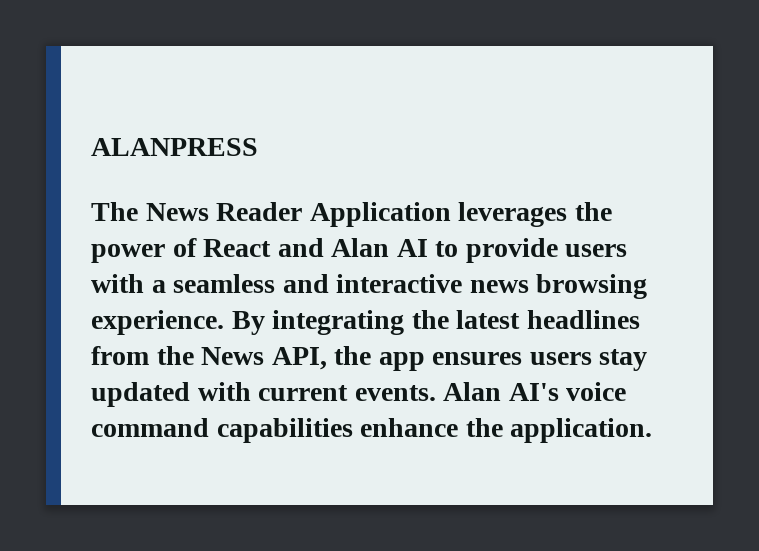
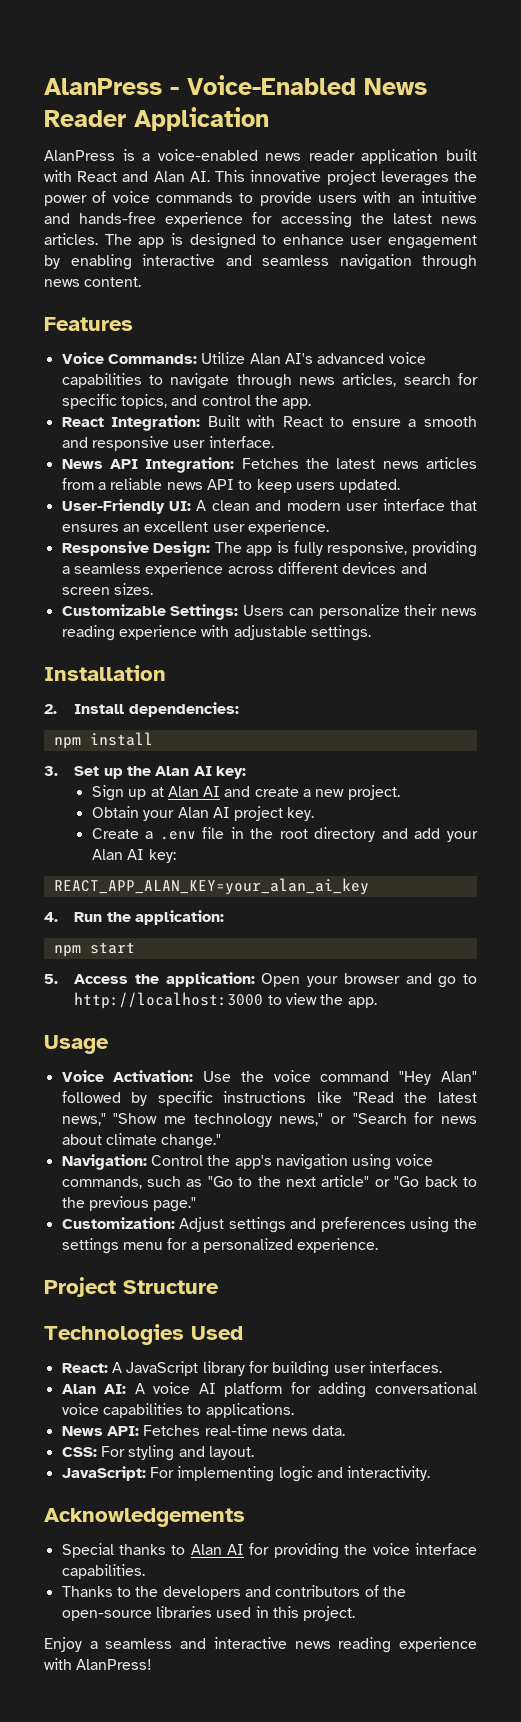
[91,138,258,156] [91,202,138,221] ALANPRESS // The -> [44,75,356,95] AlanPress - Voice-Enabled
[458,202,612,227] [91,238,628,263] [91,274,144,293] leverages the power of React and Alan AI to provide users with -> [44,149,477,164] [44,170,478,186] [44,191,477,206] [44,212,478,228] [44,233,477,249] [44,254,477,270] [44,277,142,287] [44,317,133,331] [61,352,426,364] [61,373,478,389] [61,394,312,409] [61,415,478,431] [61,436,274,451] [61,457,477,473] [61,478,401,493] [61,499,478,514] [61,520,329,535] [61,541,477,557] [61,562,427,577] [61,583,153,595] [61,604,478,620] [61,625,371,641] [44,665,166,681] [44,702,239,717] [53,732,153,749] [44,766,246,779] [91,785,400,801] [91,806,315,821] [91,827,479,842] [91,849,176,863] [53,878,369,895] [44,910,224,925] [53,942,135,957] [44,972,477,988] [74,992,377,1009] [44,1035,109,1054] [61,1070,477,1085] [61,1091,477,1106] [61,1112,478,1128] [61,1133,222,1149] [61,1154,433,1170] [61,1175,477,1189] [61,1196,197,1212] [61,1217,477,1233] [61,1238,379,1254] [44,1277,219,1297] [44,1324,243,1345] [61,1361,442,1377] [61,1382,478,1398] [61,1403,294,1418] [61,1424,346,1436] [61,1445,254,1461] [61,1466,431,1482] [44,1508,245,1527] [61,1543,477,1559] [61,1564,145,1579] [61,1585,406,1600] [61,1606,356,1621] [44,1637,82,1652] // AlanPress is a voice-enabled news reader application built with React and Alan AI. This innovative project leverages the power of voice commands to provide users with an intuitive and hands-free experience for accessing the latest news articles. The app is designed to enhance user engagement by enabling interactive and seamless navigation through news content. // Features // Voice Commands: Utilize Alan AI's advanced voice capabilities to navigate through news articles, search for specific topics, and control the app. // React Integration: Built with React to ensure a smooth and responsive user interface. // News API Integration: Fetches the latest news articles from a reliable news API to keep users updated. // User-Friendly UI: A clean and modern user interface that ensures an excellent user experience. // Responsive Design: The app is fully responsive, providing a seamless experience across different devices and screen sizes. // Customizable Settings: Users can personalize their news reading experience with adjustable settings. // Installation // 2. Install dependencies: // npm install // 3. Set up the Alan AI key: // Sign up at Alan AI and create a new project. // Obtain your Alan AI project key. // Create a .env file in the root directory and add your Alan AI key: // REACT_APP_ALAN_KEY=your_alan_ai_key // 4. Run the application: // npm start // 5. Access the application: Open your browser and go to http://localhost:3000 to view the app. // Usage // Voice Activation: Use the voice command "Hey Alan" followed by specific instructions like "Read the latest news," "Show me technology news," or "Search for news about climate change." // Navigation: Control the app's navigation using voice commands, such as "Go to the next article" or "Go back to the previous page." // Customization: Adjust settings and preferences using the settings menu for a personalized experience. // Project Structure // Technologies Used // React: A JavaScript library for building user interfaces. // Alan AI: A voice AI platform for adding conversational voice capabilities to applications. // News API: Fetches real-time news data. // CSS: For styling and layout. // JavaScript: For implementing logic and interactivity. // Acknowledgements // Special thanks to Alan AI for providing the voice interface capabilities. // Thanks to the developers and contributors of the open-source libraries used in this project. // Enjoy
[536,274,648,299] [91,310,640,335] [91,346,648,371] [91,382,627,407] [91,418,653,443] browsing experience. By integrating the latest headlines from the News API, the app ensures users stay updated with current events. Alan AI's voice command capabilities enhance the application. -> [338,1637,478,1653] [44,1658,153,1670] reading experience with AlanPress!

